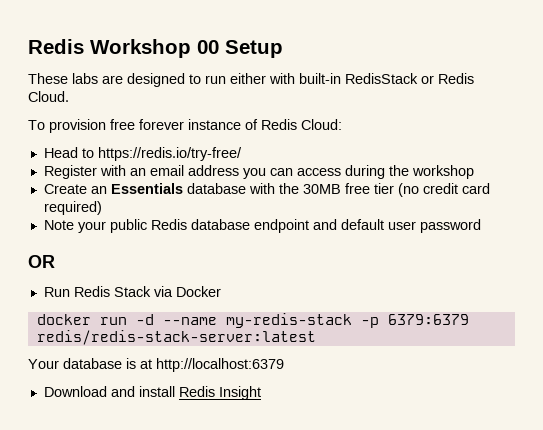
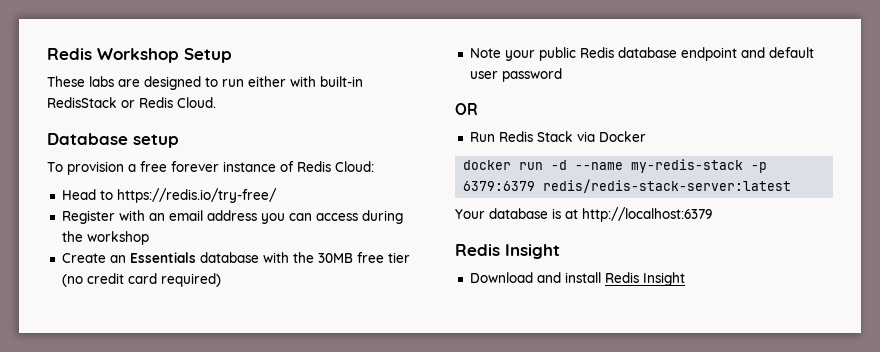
[197,40,219,54] 00 -> (179, 55) none
(69, 96) none -> [47,133,179,148] // Database setup
(106, 126) none -> [128,164,136,172] a
(284, 365) none -> [455,244,560,259] // Redis Insight

